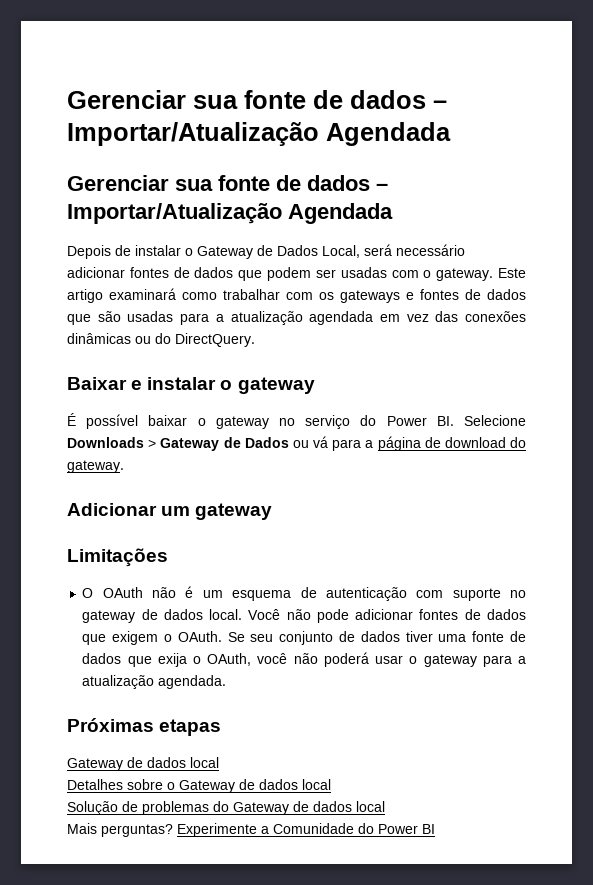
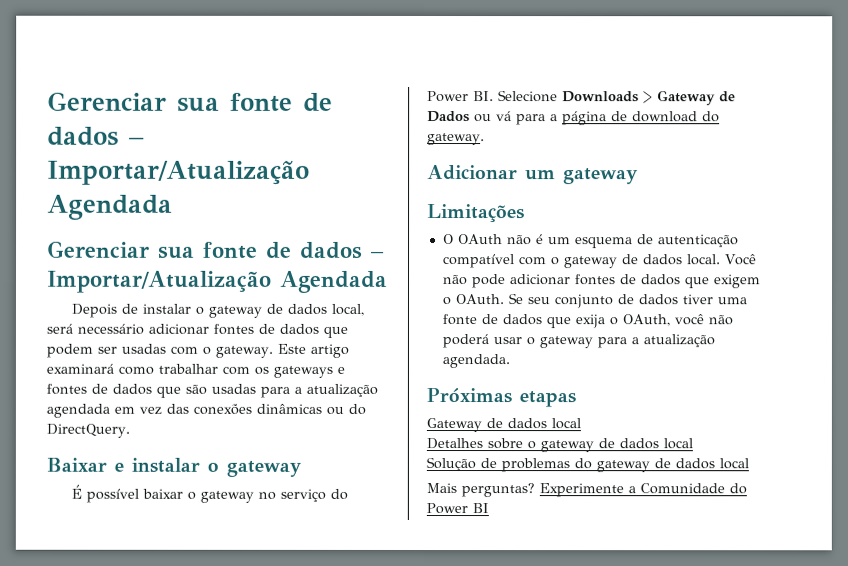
[197,245,360,259] Gateway de Dados Local, -> [207,303,364,318] gateway de dados local,
[416,588,526,601] com suporte no -> [442,254,560,269] compatível com o
[179,780,235,793] Gateway -> [540,440,594,453] gateway
[233,802,289,815] Gateway -> [596,460,650,473] gateway

